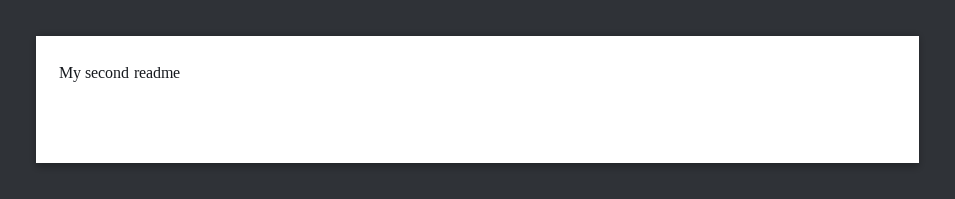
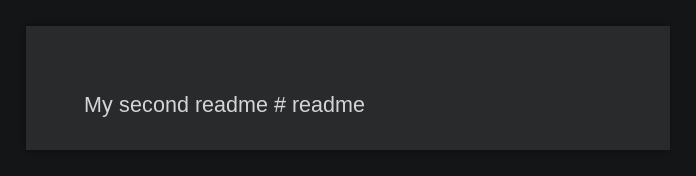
(180, 72) none -> [274,96,365,112] # readme

